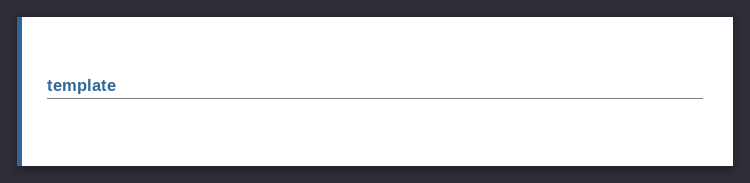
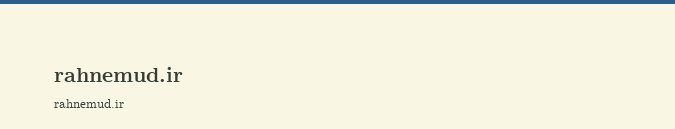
[47,79,116,94] template -> [54,67,183,82] [54,99,124,108] rahnemud.ir // rahnemud.ir

